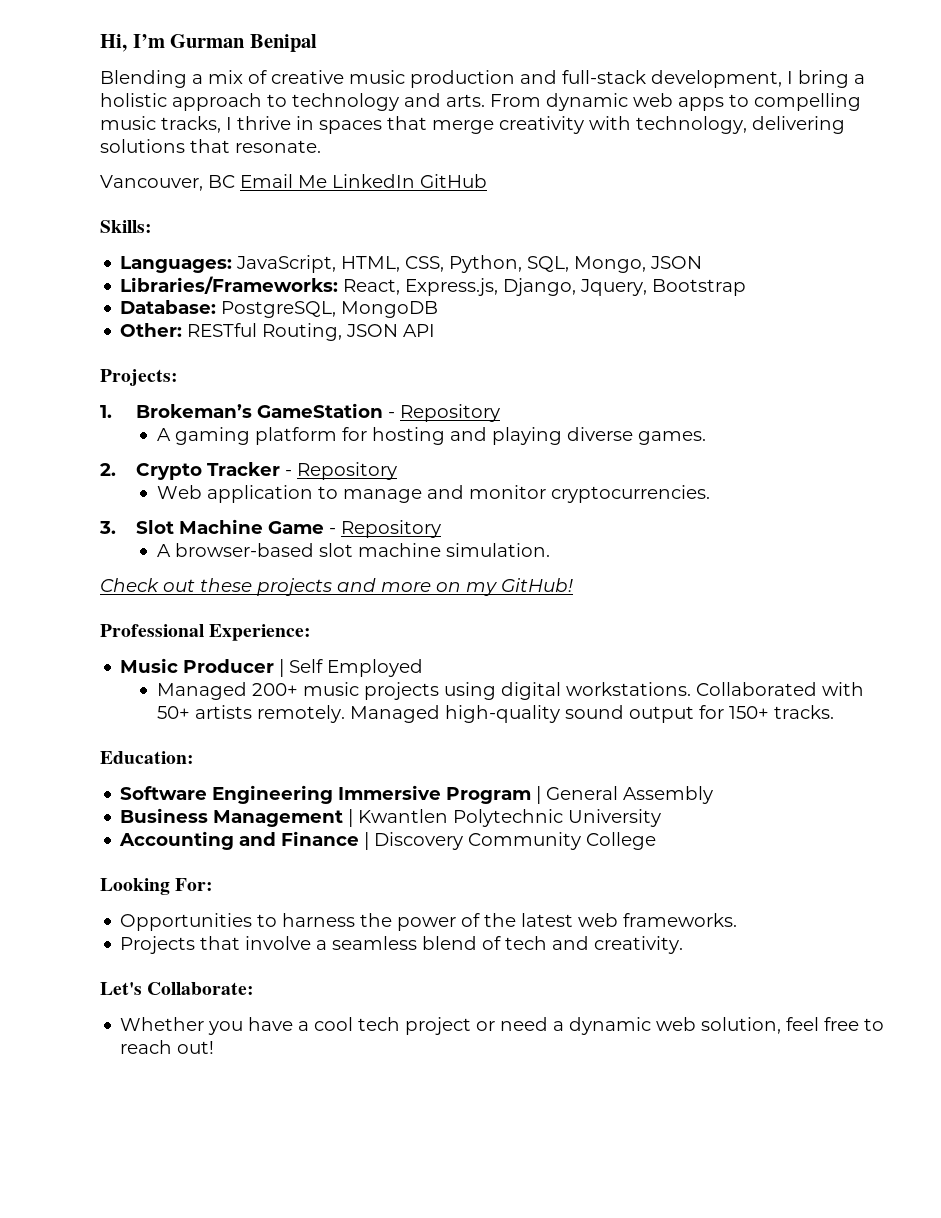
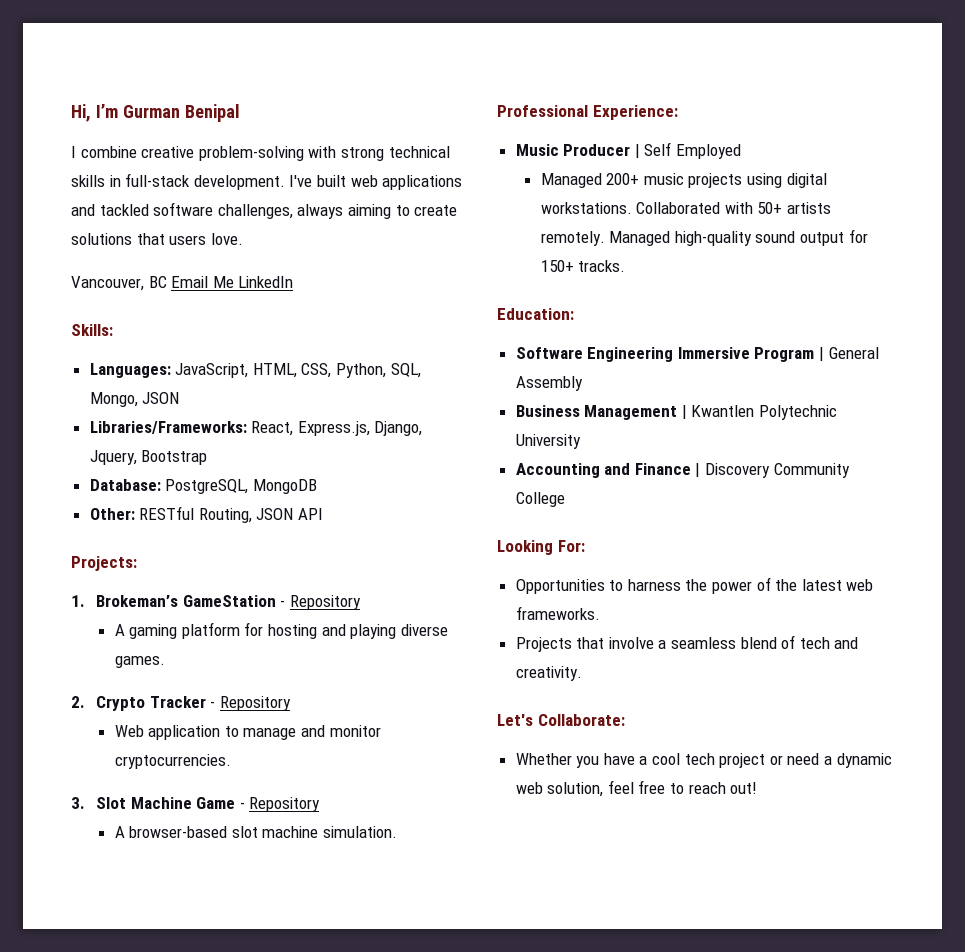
[100,70,865,88] [100,93,861,111] [100,116,845,134] [100,139,321,153] Blending a mix of creative music production and full-stack development, I bring a holistic approach to technology and arts. From dynamic web apps to compelling music tracks, I thrive in spaces that merge creativity with technology, delivering solutions that resonate. -> [71,146,450,161] [71,173,463,190] [71,202,458,219] [71,233,243,245] I combine creative problem-solving with strong technical skills in full-stack development. I've built web applications and tackled software challenges, always aiming to create solutions that users love.
[420,174,487,188] GitHub -> (294, 282) none
[100,578,573,596] // Check out these projects and more on my GitHub! -> (398, 832) none

